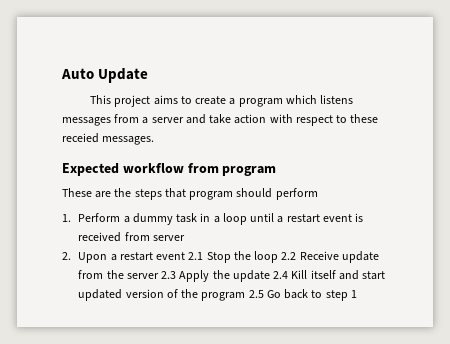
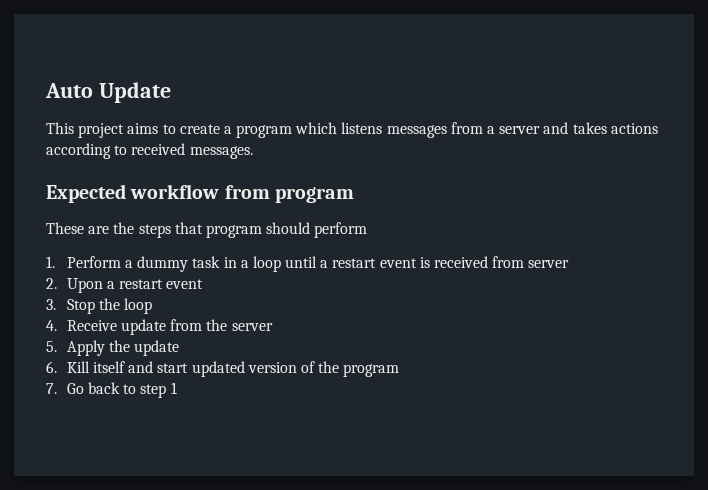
[209,114,379,126] [62,133,99,143] take action with respect to these receied -> [572,122,658,134] [46,143,186,159] takes actions according to received
[188,252,204,260] 2.1 -> [46,299,56,310] // 3.
[281,252,297,260] 2.2 -> [46,320,57,331] // 4.
[161,271,177,279] 2.3 -> [46,341,57,352] // 5.
[273,271,289,279] 2.4 -> [46,361,57,373] // 6.
[248,290,264,298] 2.5 -> [46,383,57,394] // 7.

